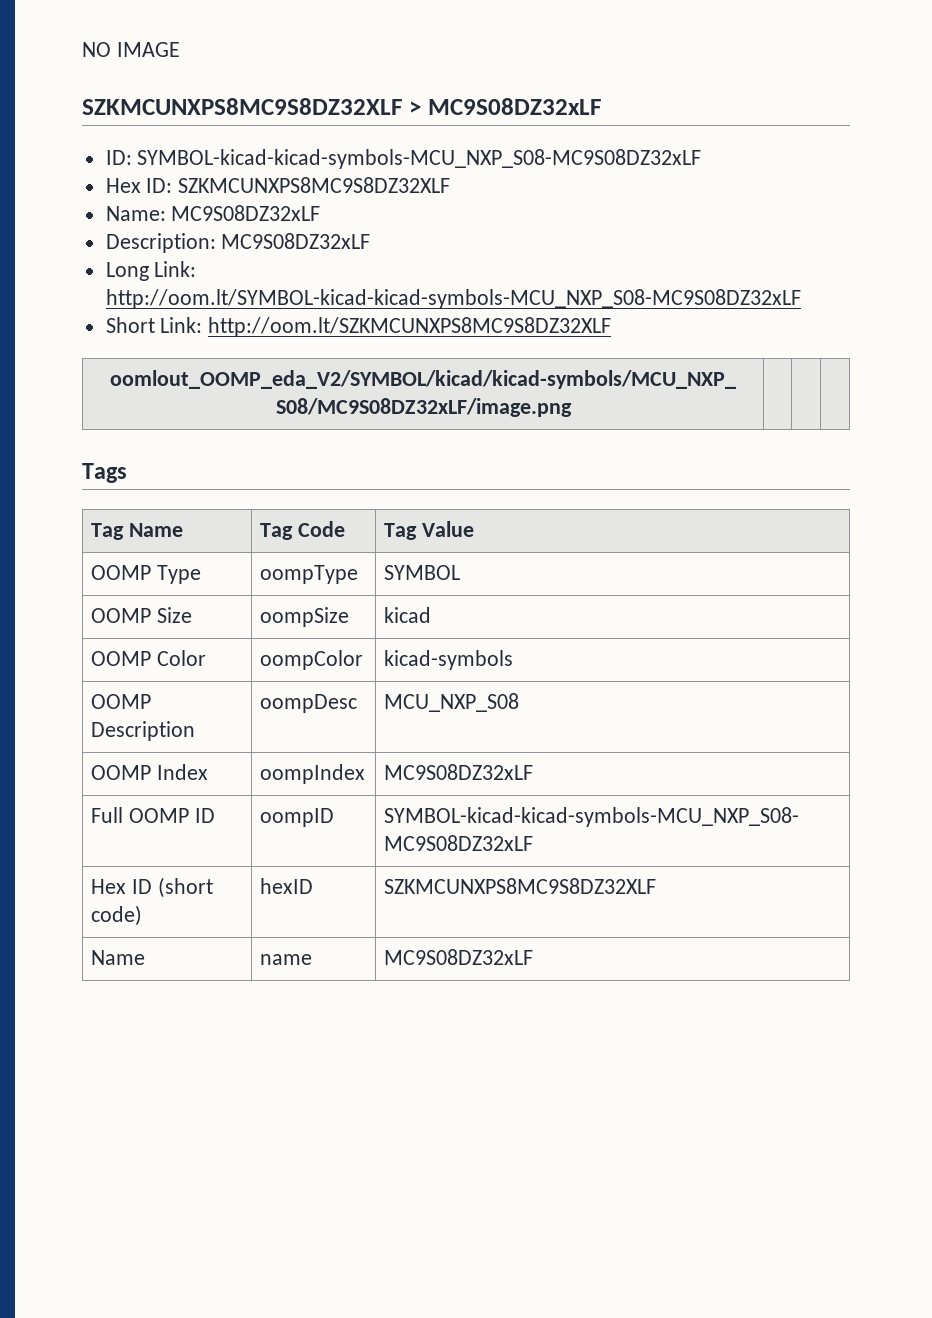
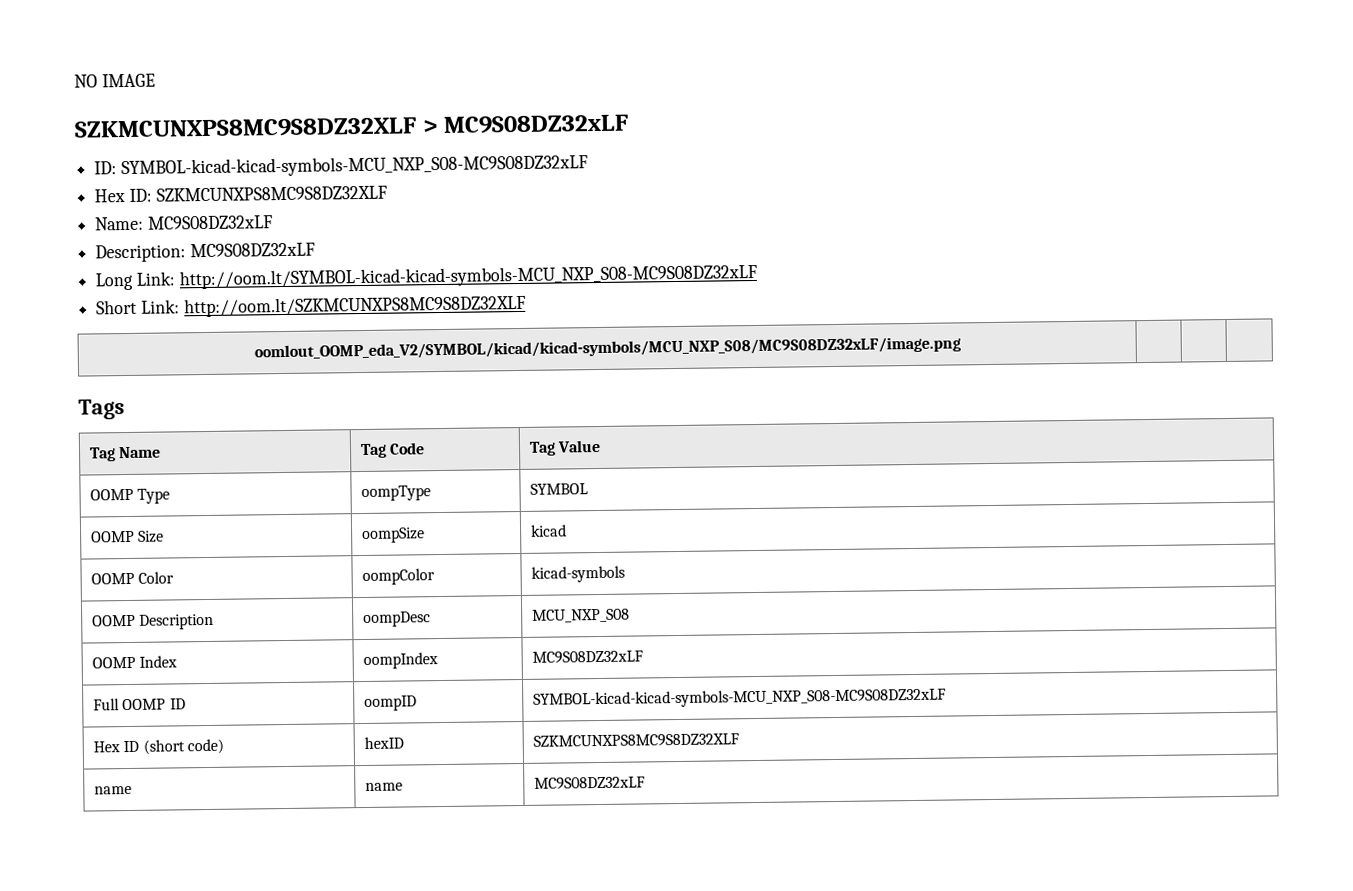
[90,950,145,965] Name -> [94,785,133,795] name

